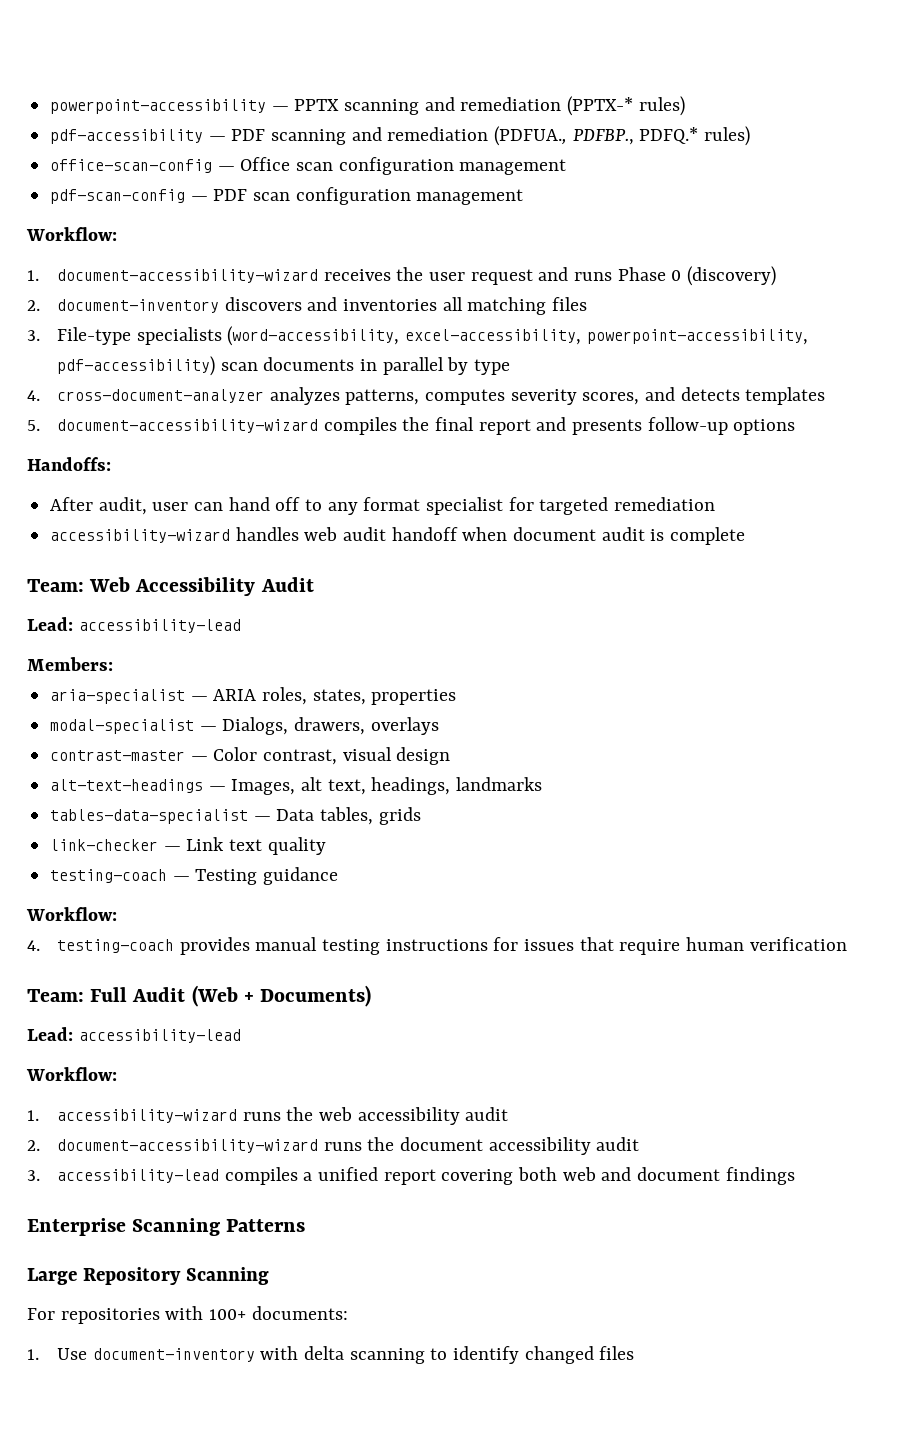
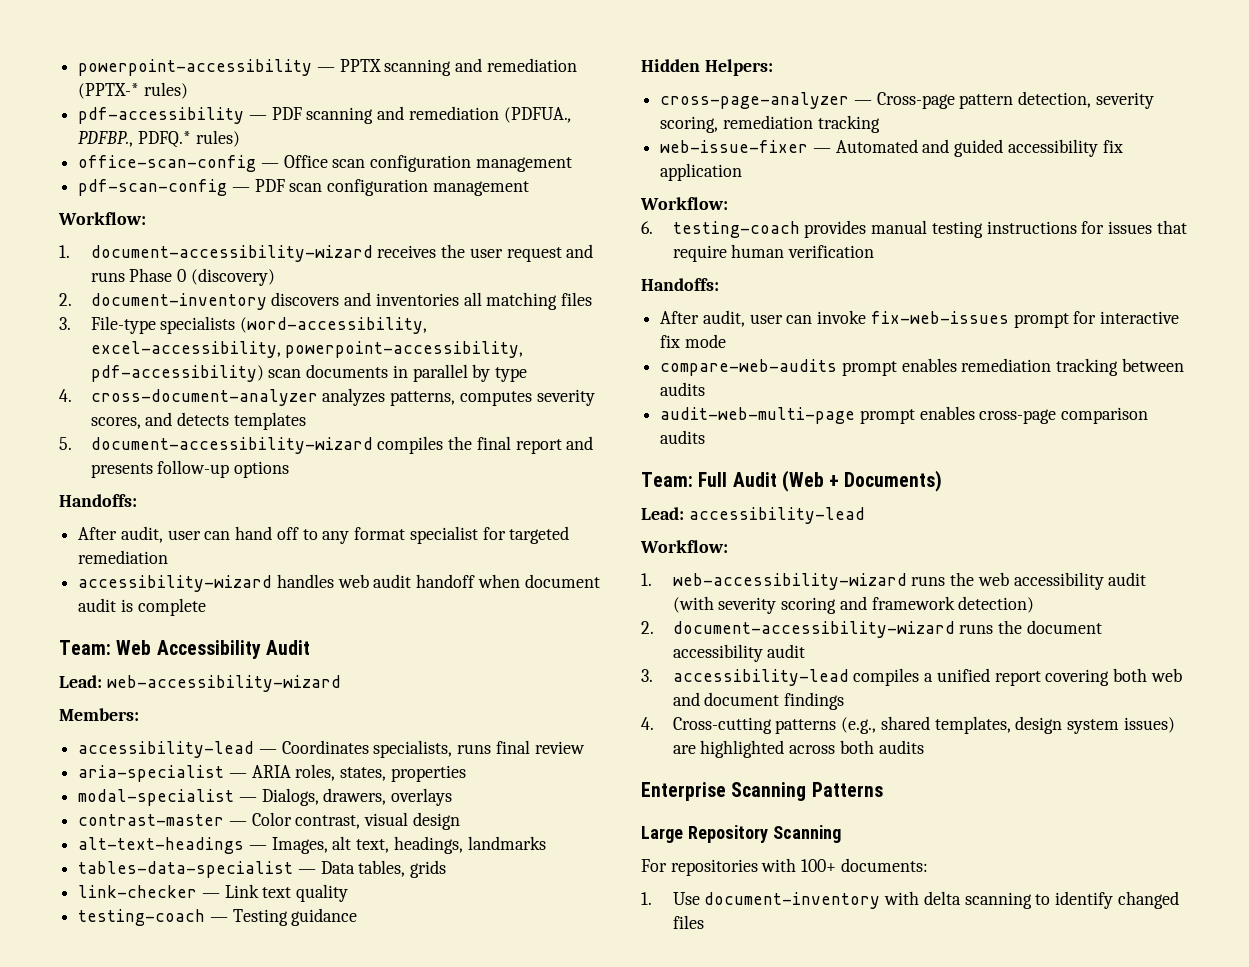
[78,619,241,633] accessibility-lead -> [106,675,341,692] web-accessibility-wizard
(113, 664) none -> [78,740,585,758] // accessibility-lead — Coordinates specialists, runs final review
[26,907,117,921] [27,940,40,951] // Workflow: // 4. -> [641,59,773,76] [660,91,1154,109] [660,115,880,133] [660,139,1123,157] [660,163,743,181] [640,197,728,210] [641,221,653,234] // Hidden Helpers: // cross-page-analyzer — Cross-page pattern detection, severity scoring, remediation tracking // web-issue-fixer — Automated and guided accessibility fix application // Workflow: // 6.
(847, 944) none -> [641,278,719,291] [660,310,1180,328] [660,334,726,348] [660,358,1184,376] [660,382,706,396] [660,406,1149,424] [660,430,706,444] // Handoffs: // After audit, user can invoke fix-web-issues prompt for interactive fix mode // compare-web-audits prompt enables remediation tracking between audits // audit-web-multi-page prompt enables cross-page comparison audits
[57,1109,238,1123] accessibility-wizard -> [672,573,907,590] web-accessibility-wizard
(509, 1114) none -> [672,596,1035,614] (with severity scoring and framework detection)
(795, 1176) none -> [641,716,1175,734] [672,740,924,758] // 4. Cross-cutting patterns (e.g., shared templates, design system issues) are highlighted across both audits

